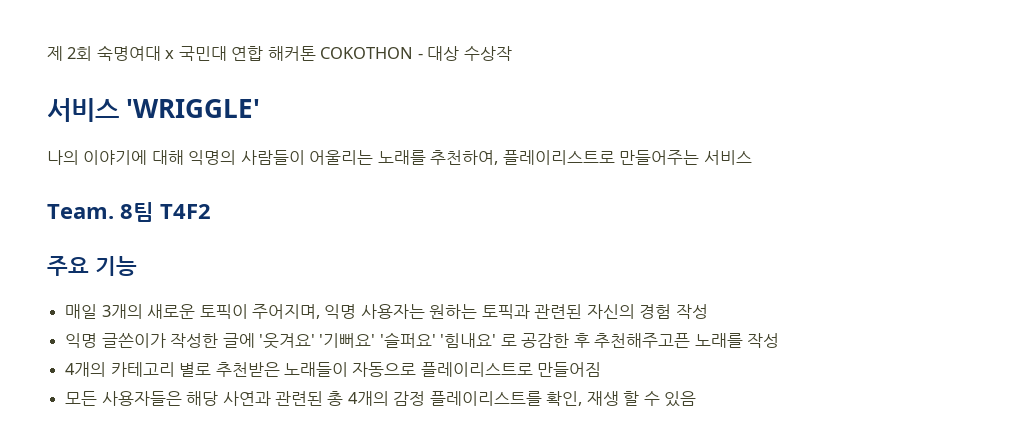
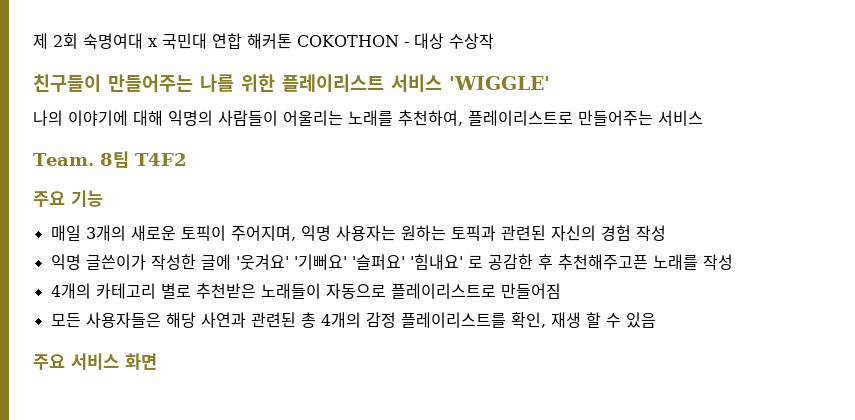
[47,98,261,122] 서비스 'WRIGGLE' -> [33,74,550,92] 친구들이 만들어주는 나를 위한 플레이리스트 서비스 'WIGGLE'
(697, 399) none -> [33,353,157,370] // 주요 서비스 화면

